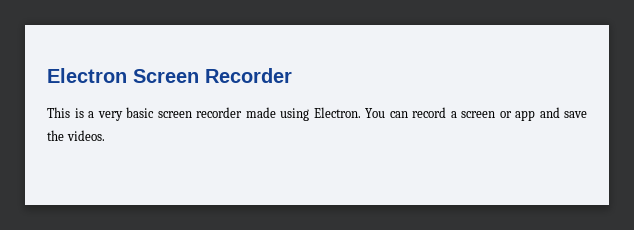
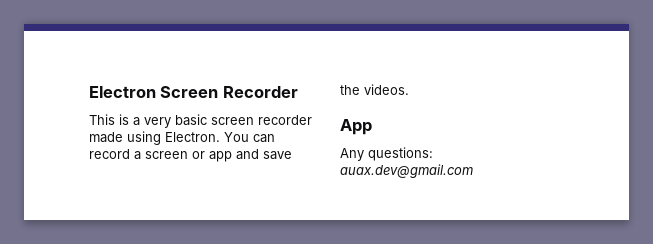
(105, 135) none -> [340,119,372,135] [340,147,433,161] [340,164,473,178] // App // Any questions: auax.dev@gmail.com

